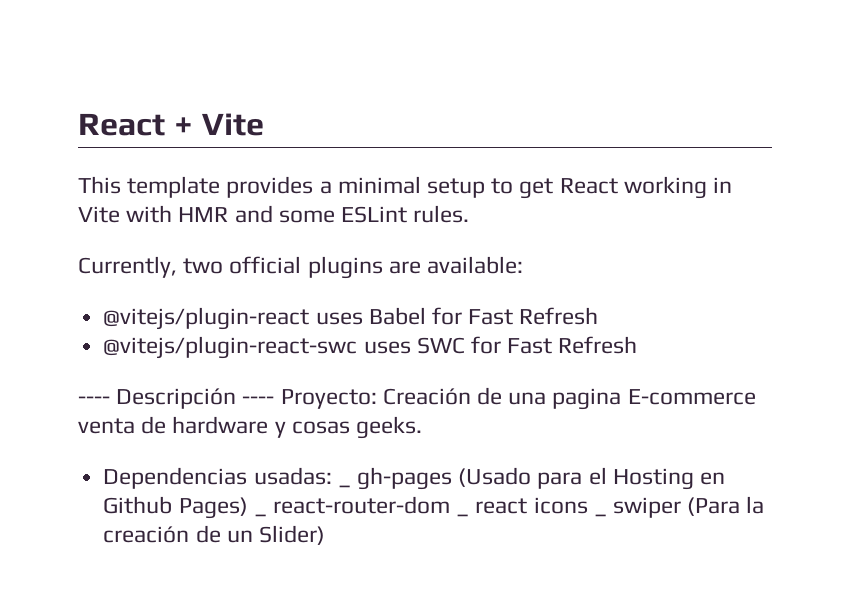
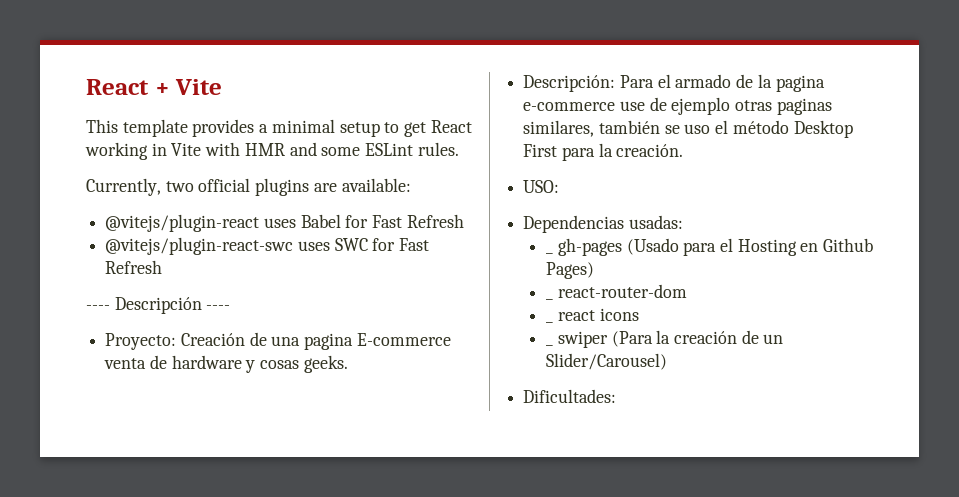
(275, 400) none -> (231, 307) //
(423, 427) none -> [523,74,825,92] [523,97,832,115] [523,120,853,138] [523,143,684,161] [523,180,560,193] // Descripción: Para el armado de la pagina e-commerce use de ejemplo otras paginas similares, también se uso el método Desktop First para la creación. // USO:
(332, 476) none -> (683, 222) //
(248, 508) none -> (595, 270) //
(450, 505) none -> (687, 291) //
(588, 505) none -> (639, 314) //
[258,525,325,545] Slider) -> [546,353,668,370] [523,389,617,403] Slider/Carousel) // Dificultades:

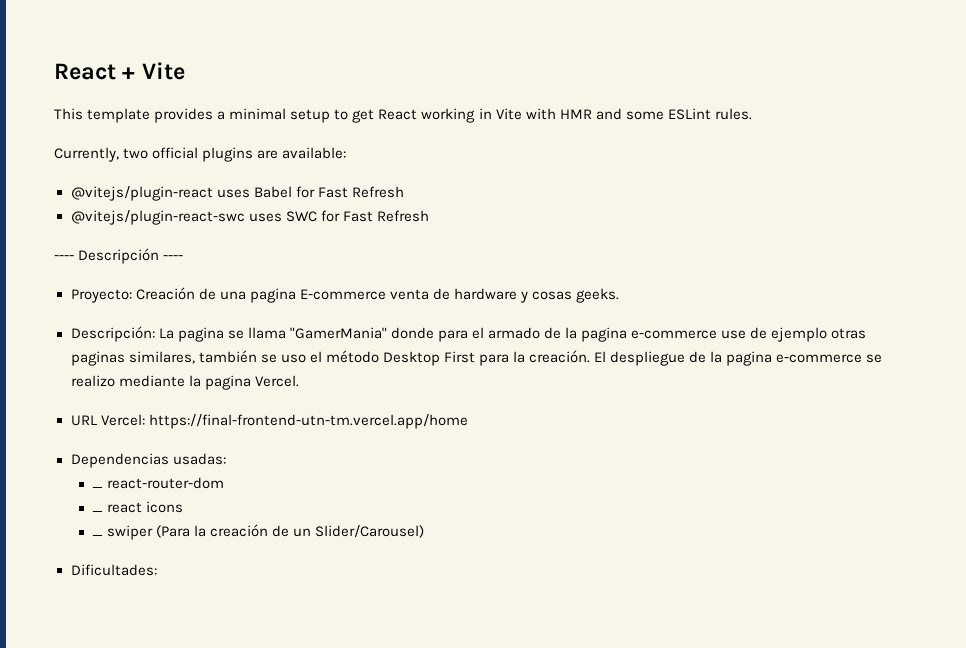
[619,75,654,88] Para -> [158,327,468,342] La pagina se llama "GamerMania" donde para
[523,180,560,193] [523,215,683,233] [546,238,874,256] [546,262,595,279] // USO: // Dependencias usadas: // _ gh-pages (Usado para el Hosting en Github Pages) -> [594,351,883,366] [70,375,299,390] [70,414,468,429] [70,453,226,468] El despliegue de la pagina e-commerce se realizo mediante la pagina Vercel. // URL Vercel: https://final-frontend-utn-tm.vercel.app/home // Dependencias usadas:

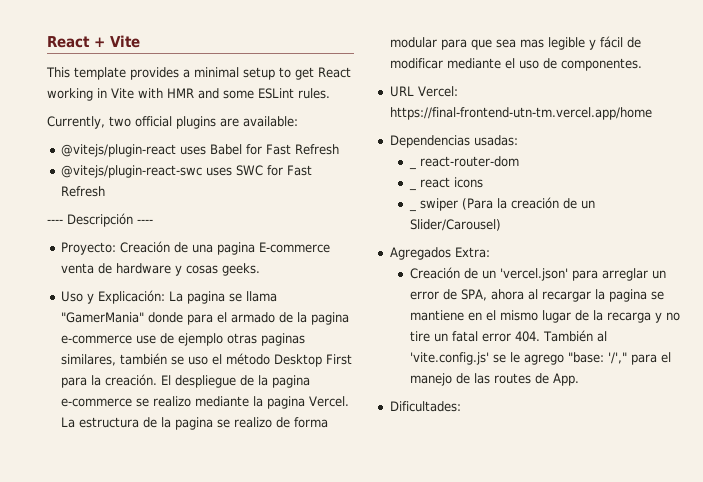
[70,326,155,342] Descripción: -> [60,290,165,304] Uso y Explicación:
(299, 381) none -> [60,417,328,430] [389,36,641,50] [389,58,642,71] La estructura de la pagina se realizo de forma modular para que sea mas legible y fácil de modificar mediante el uso de componentes.
(425, 531) none -> [389,247,490,260] [409,267,666,281] [409,289,664,302] [409,310,680,323] [409,330,607,342] [409,352,671,365] [409,373,579,386] // Agregados Extra: // Creación de un 'vercel.json' para arreglar un error de SPA, ahora al recargar la pagina se mantiene en el mismo lugar de la recarga y no tire un fatal error 404. También al 'vite.config.js' se le agrego "base: '/'," para el manejo de las routes de App.

